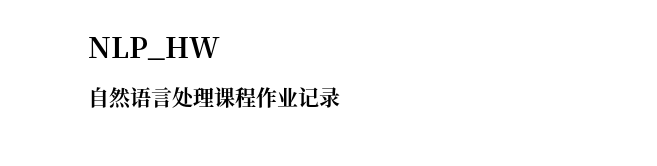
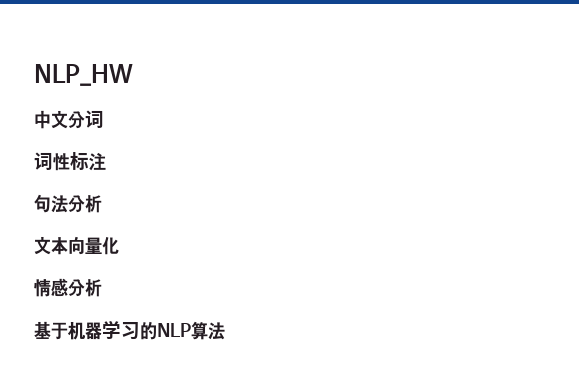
[88,87,340,110] 自然语言处理课程作业记录 -> [34,110,104,129] [34,152,106,171] [34,194,102,213] [34,236,119,255] [34,278,102,297] [34,320,225,340] 中文分词 // 词性标注 // 句法分析 // 文本向量化 // 情感分析 // 基于机器学习的NLP算法

